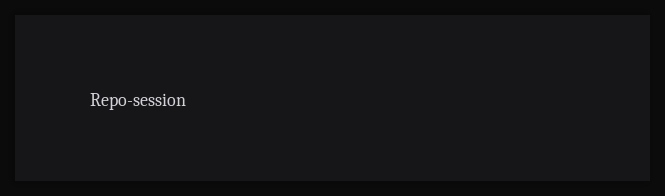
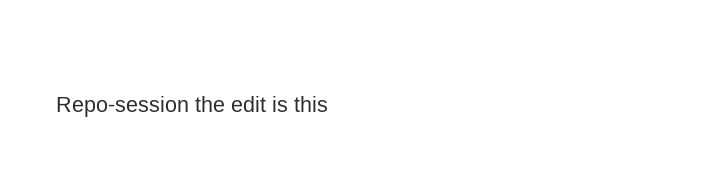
(186, 101) none -> [195,96,328,112] the edit is this

